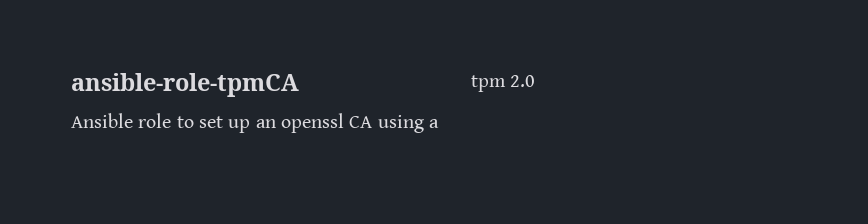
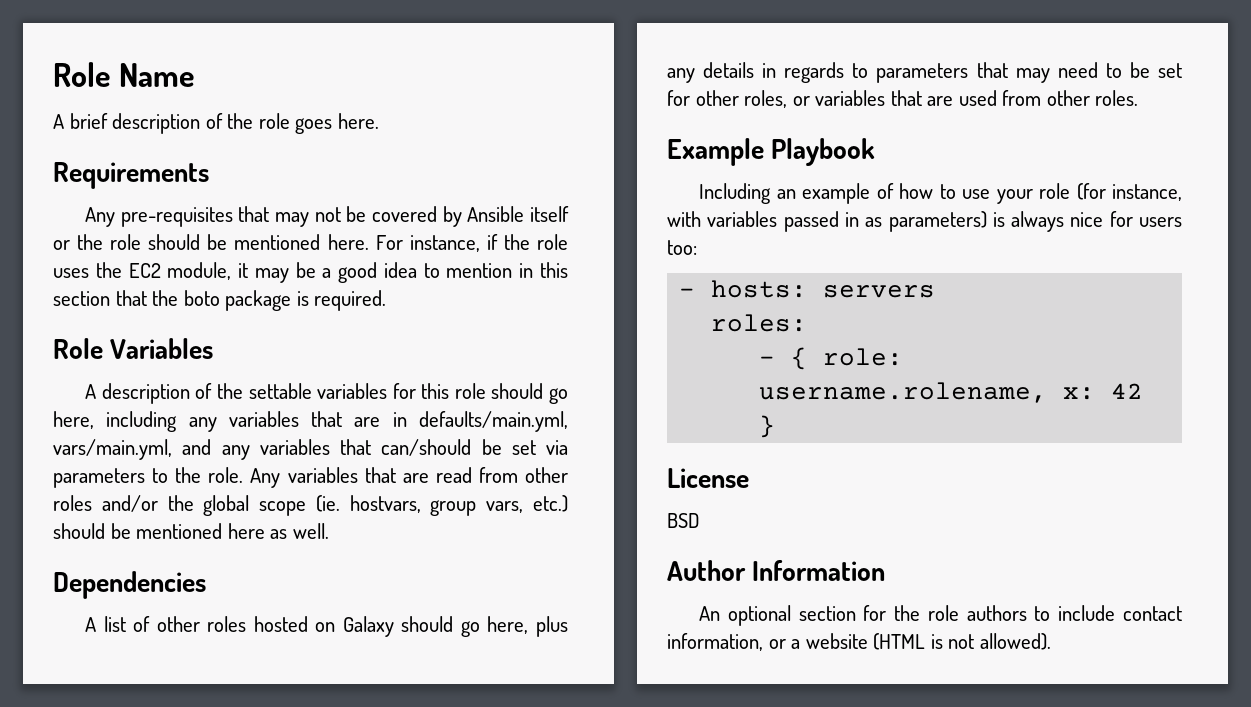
[71,73,299,97] [71,113,439,133] [471,75,536,92] ansible-role-tpmCA // Ansible role to set up an openssl CA using a tpm 2.0 -> [53,62,194,87] [53,113,379,134] [53,162,209,189] [85,206,570,227] [53,234,568,252] [53,262,568,283] [53,290,387,311] [53,338,214,359] [85,383,568,404] [53,411,568,432] [53,439,568,460] [53,467,569,488] [53,495,569,516] [53,523,329,539] [53,571,206,599] [85,616,569,637] [667,62,1182,83] [667,90,1139,108] [667,138,876,166] [699,183,1182,204] [667,211,1182,232] [667,240,697,255] [679,280,936,298] [711,314,808,332] [759,347,904,370] [759,382,1144,403] [759,415,776,438] [667,468,749,488] [667,513,700,528] [667,560,886,581] [699,605,1182,626] [667,633,1051,651] Role Name // A brief description of the role goes here. // Requirements // Any pre-requisites that may not be covered by Ansible itself or the role should be mentioned here. For instance, if the role uses the EC2 module, it may be a good idea to mention in this section that the boto package is required. // Role Variables // A description of the settable variables for this role should go here, including any variables that are in defaults/main.yml, vars/main.yml, and any variables that can/should be set via parameters to the role. Any variables that are read from other roles and/or the global scope (ie. hostvars, group vars, etc.) should be mentioned here as well. // Dependencies // A list of other roles hosted on Galaxy should go here, plus any details in regards to parameters that may need to be set for other roles, or variables that are used from other roles. // Example Playbook // Including an example of how to use your role (for instance, with variables passed in as parameters) is always nice for users too: // - hosts: servers // roles: // - { role: username.rolename, x: 42 } // License // BSD // Author Information // An optional section for the role authors to include contact information, or a website (HTML is not allowed).

